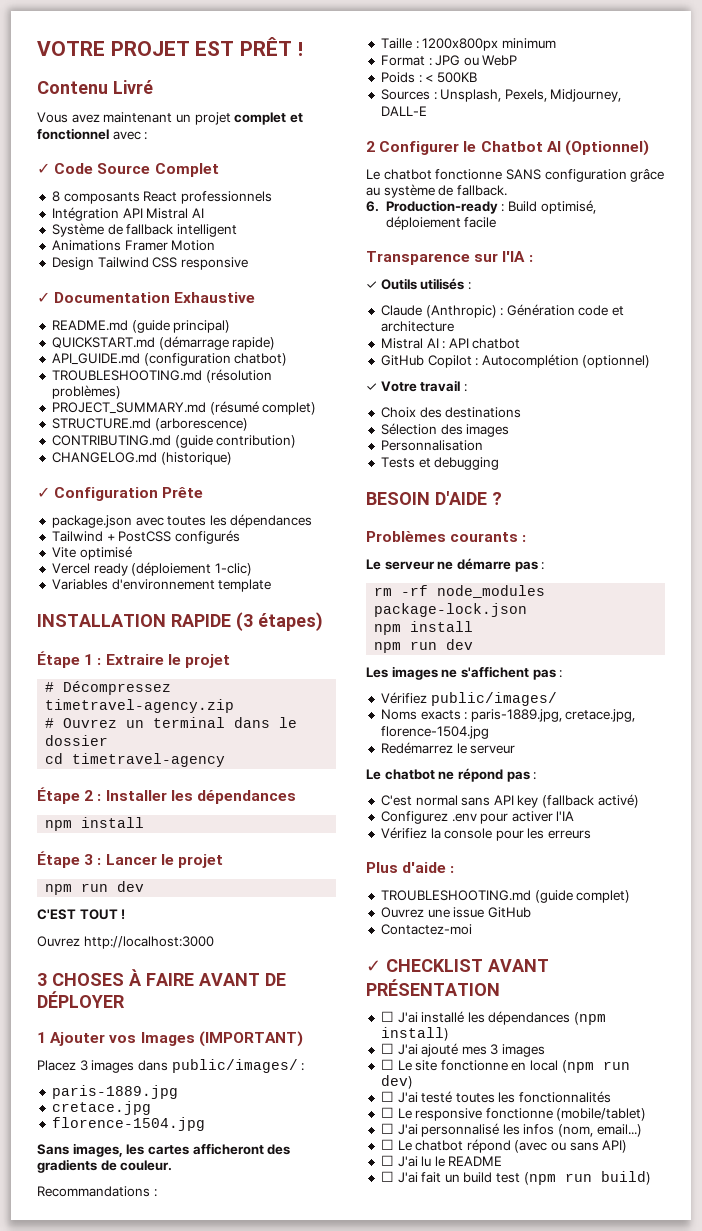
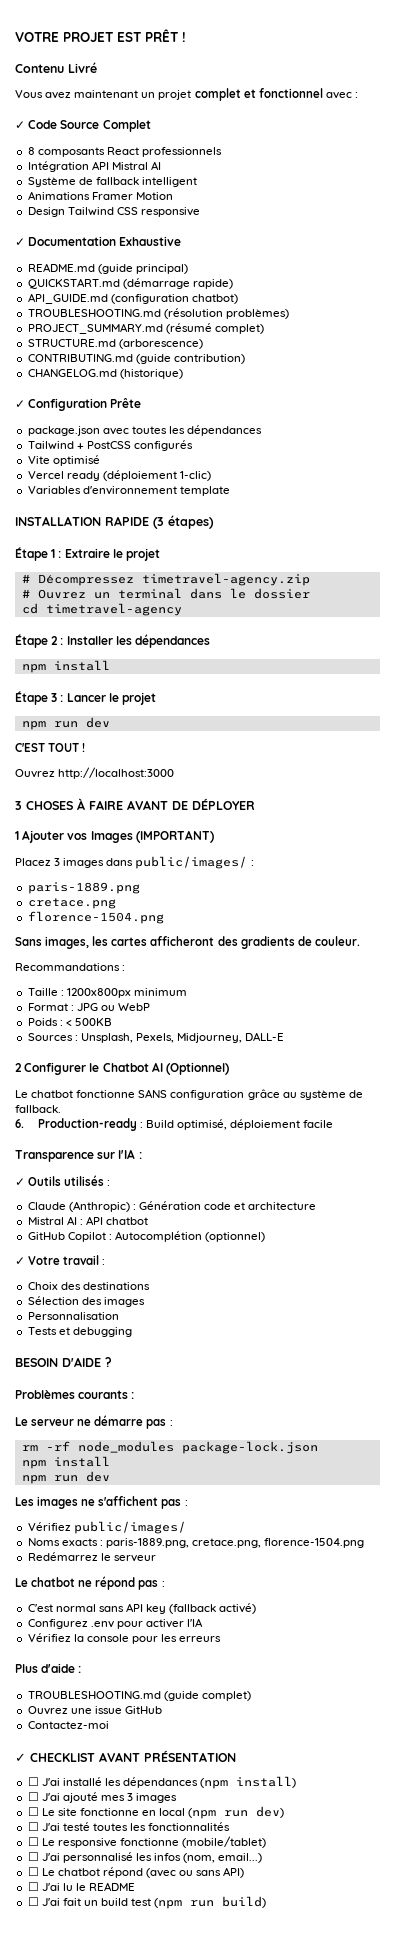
[51,1085,178,1099] [51,1101,151,1115] [51,1117,205,1131] paris-1889.jpg // cretace.jpg // florence-1504.jpg -> [27,882,140,894] [27,898,116,909] [27,911,164,924] paris-1889.png // cretace.png // florence-1504.png
[470,709,636,722] [380,726,489,739] paris-1889.jpg, cretace.jpg, florence-1504.jpg -> [105,1538,365,1548] paris-1889.png, cretace.png, florence-1504.png

